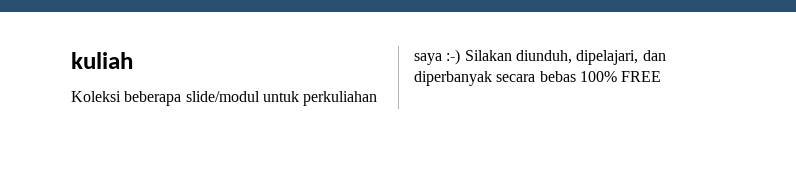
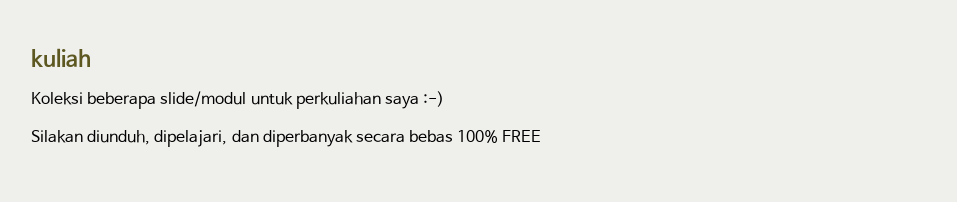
(461, 57) none -> (445, 99) //

